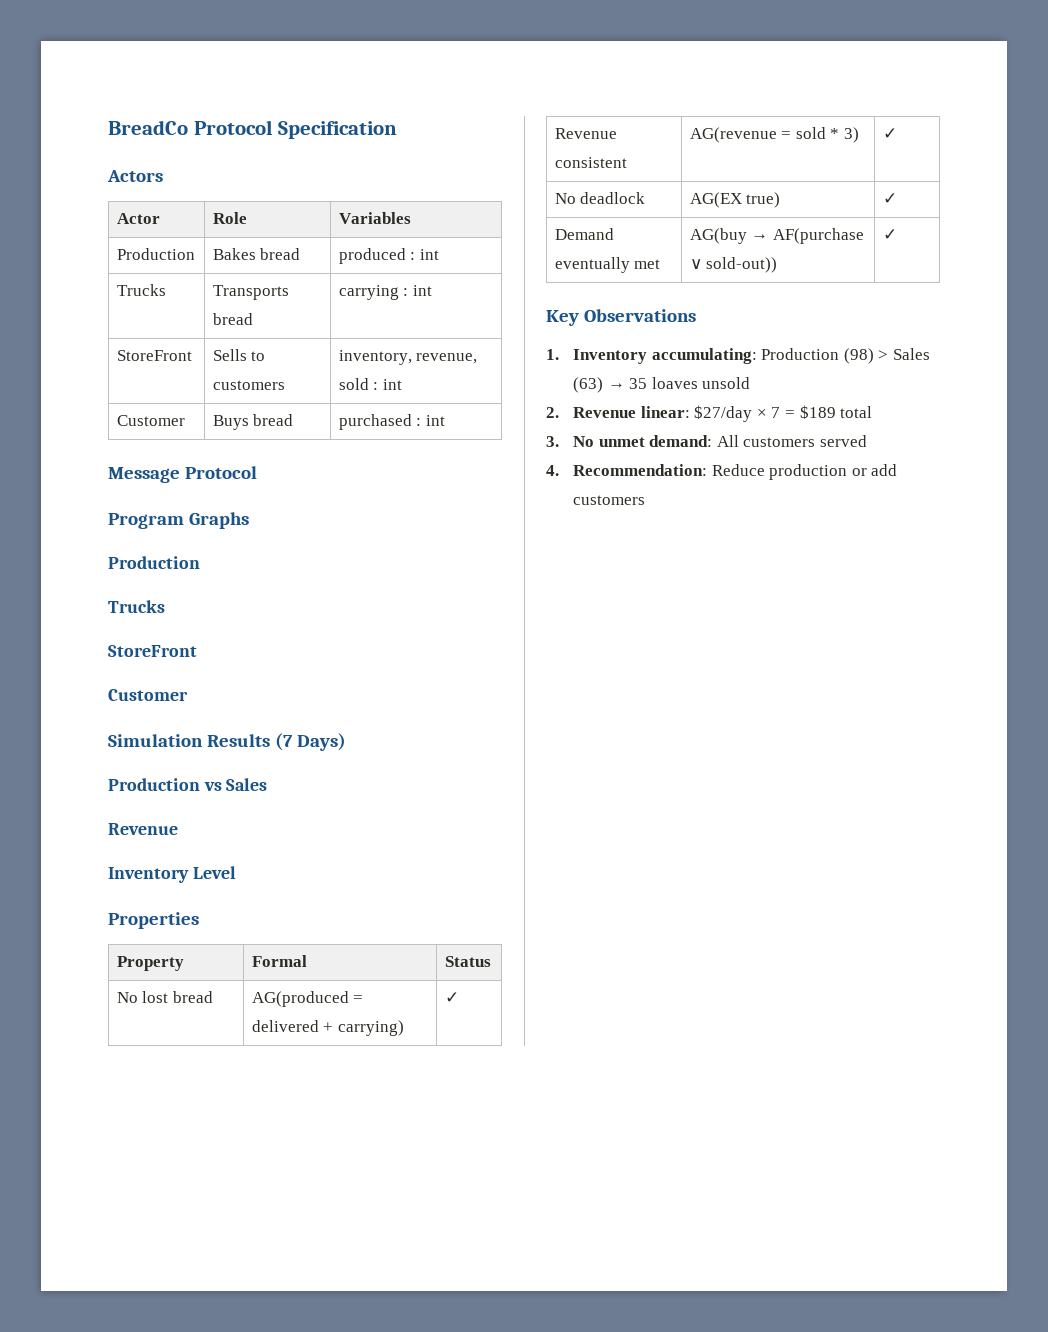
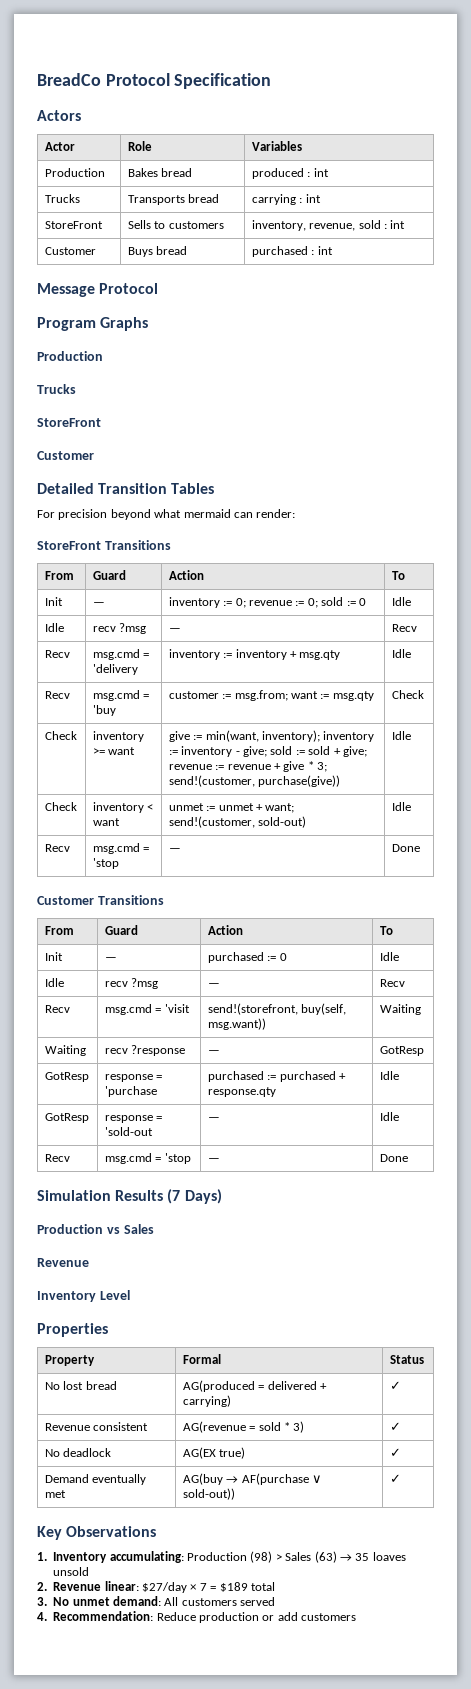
(188, 695) none -> [37,483,215,494] [37,509,296,520] [37,540,171,550] [44,571,74,580] [92,570,126,580] [168,570,204,580] [391,571,405,580] [44,597,63,606] [92,602,105,606] [168,597,366,608] [391,597,411,606] [44,623,64,632] [92,623,147,634] [168,628,181,632] [391,624,417,632] [44,650,70,658] [92,649,150,660] [92,664,138,675] [168,649,341,660] [391,649,411,658] [44,691,70,699] [92,690,150,701] [92,705,116,716] [168,690,374,701] [391,690,424,699] [44,731,77,740] [92,731,144,742] [92,747,136,755] [168,730,375,742] [168,746,367,757] [168,761,328,772] [168,775,341,787] [391,731,411,740] [44,802,77,811] [92,802,154,813] [92,818,120,826] [168,803,295,813] [168,816,307,828] [391,802,411,811] [44,844,70,852] [92,843,150,854] [92,858,119,869] [168,848,181,852] [391,844,420,852] [37,895,164,905] [44,926,74,935] [104,925,138,935] [207,925,243,935] [379,926,393,935] [44,952,63,961] [104,957,117,961] [207,952,287,963] [379,952,399,961] [44,978,64,987] [104,978,159,989] [207,983,220,987] [379,979,405,987] [44,1005,70,1013] [104,1004,190,1015] [207,1003,347,1015] [207,1018,266,1030] [379,1004,421,1015] [44,1045,86,1056] [104,1045,186,1056] [207,1050,220,1054] [379,1046,424,1056] [44,1072,89,1082] [104,1074,163,1082] [104,1086,157,1097] [207,1071,347,1082] [207,1087,276,1097] [379,1071,399,1080] [44,1113,89,1123] [104,1115,163,1123] [104,1127,153,1136] [207,1117,220,1121] [379,1112,399,1121] [44,1154,70,1162] [104,1153,191,1164] [207,1158,220,1162] [379,1154,408,1162] // Detailed Transition Tables // For precision beyond what mermaid can render: // StoreFront Transitions // From | Guard | Action | To // Init | — | inventory := 0; revenue := 0; sold := 0 | Idle // Idle | recv ?msg | — | Recv // Recv | msg.cmd = 'delivery | inventory := inventory + msg.qty | Idle // Recv | msg.cmd = 'buy | customer := msg.from; want := msg.qty | Check // Check | inventory >= want | give := min(want, inventory); inventory := inventory - give; sold := sold + give; revenue := revenue + give * 3; send!(customer, purchase(give)) | Idle // Check | inventory < want | unmet := unmet + want; send!(customer, sold-out) | Idle // Recv | msg.cmd = 'stop | — | Done // Customer Transitions // From | Guard | Action | To // Init | — | purchased := 0 | Idle // Idle | recv ?msg | — | Recv // Recv | msg.cmd = 'visit | send!(storefront, buy(self, msg.want)) | Waiting // Waiting | recv ?response | — | GotResp // GotResp | response = 'purchase | purchased := purchased + response.qty | Idle // GotResp | response = 'sold-out | — | Idle // Recv | msg.cmd = 'stop | — | Done

